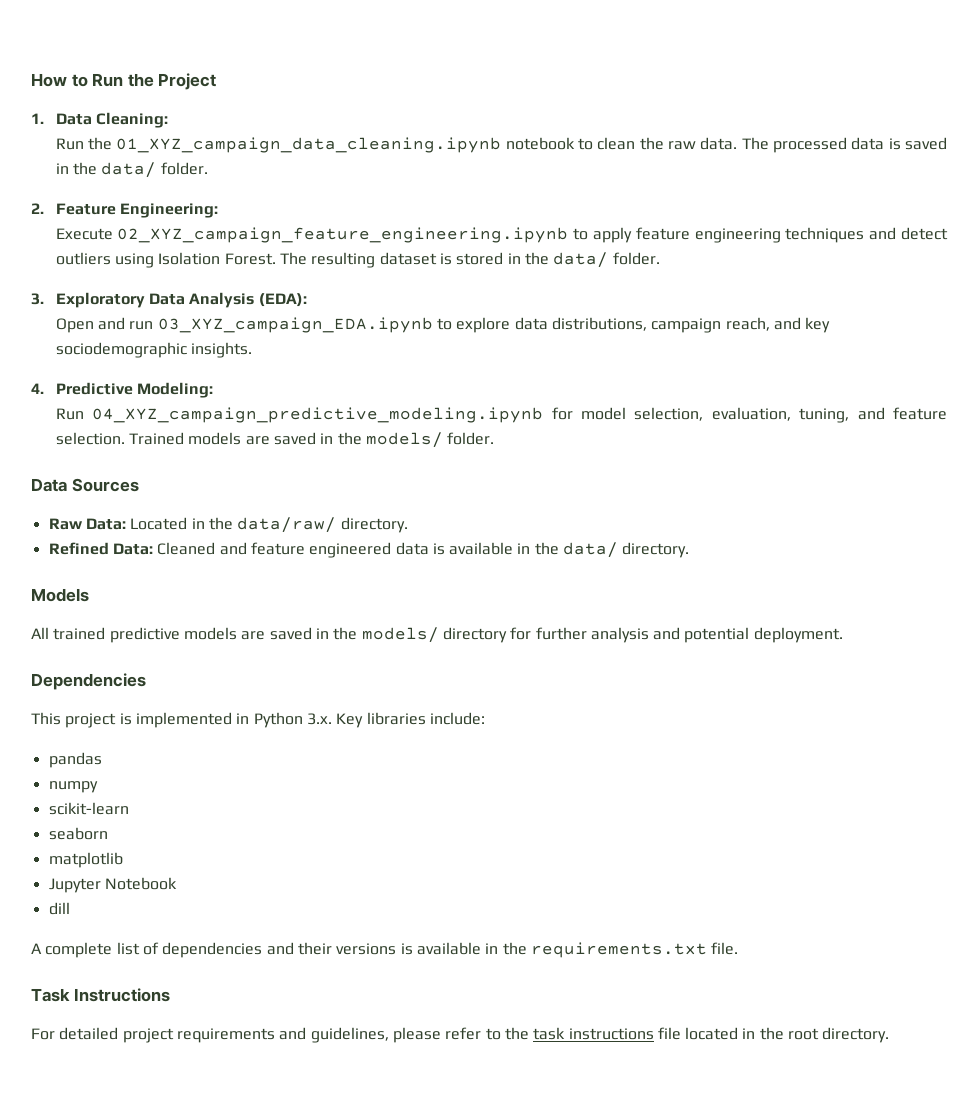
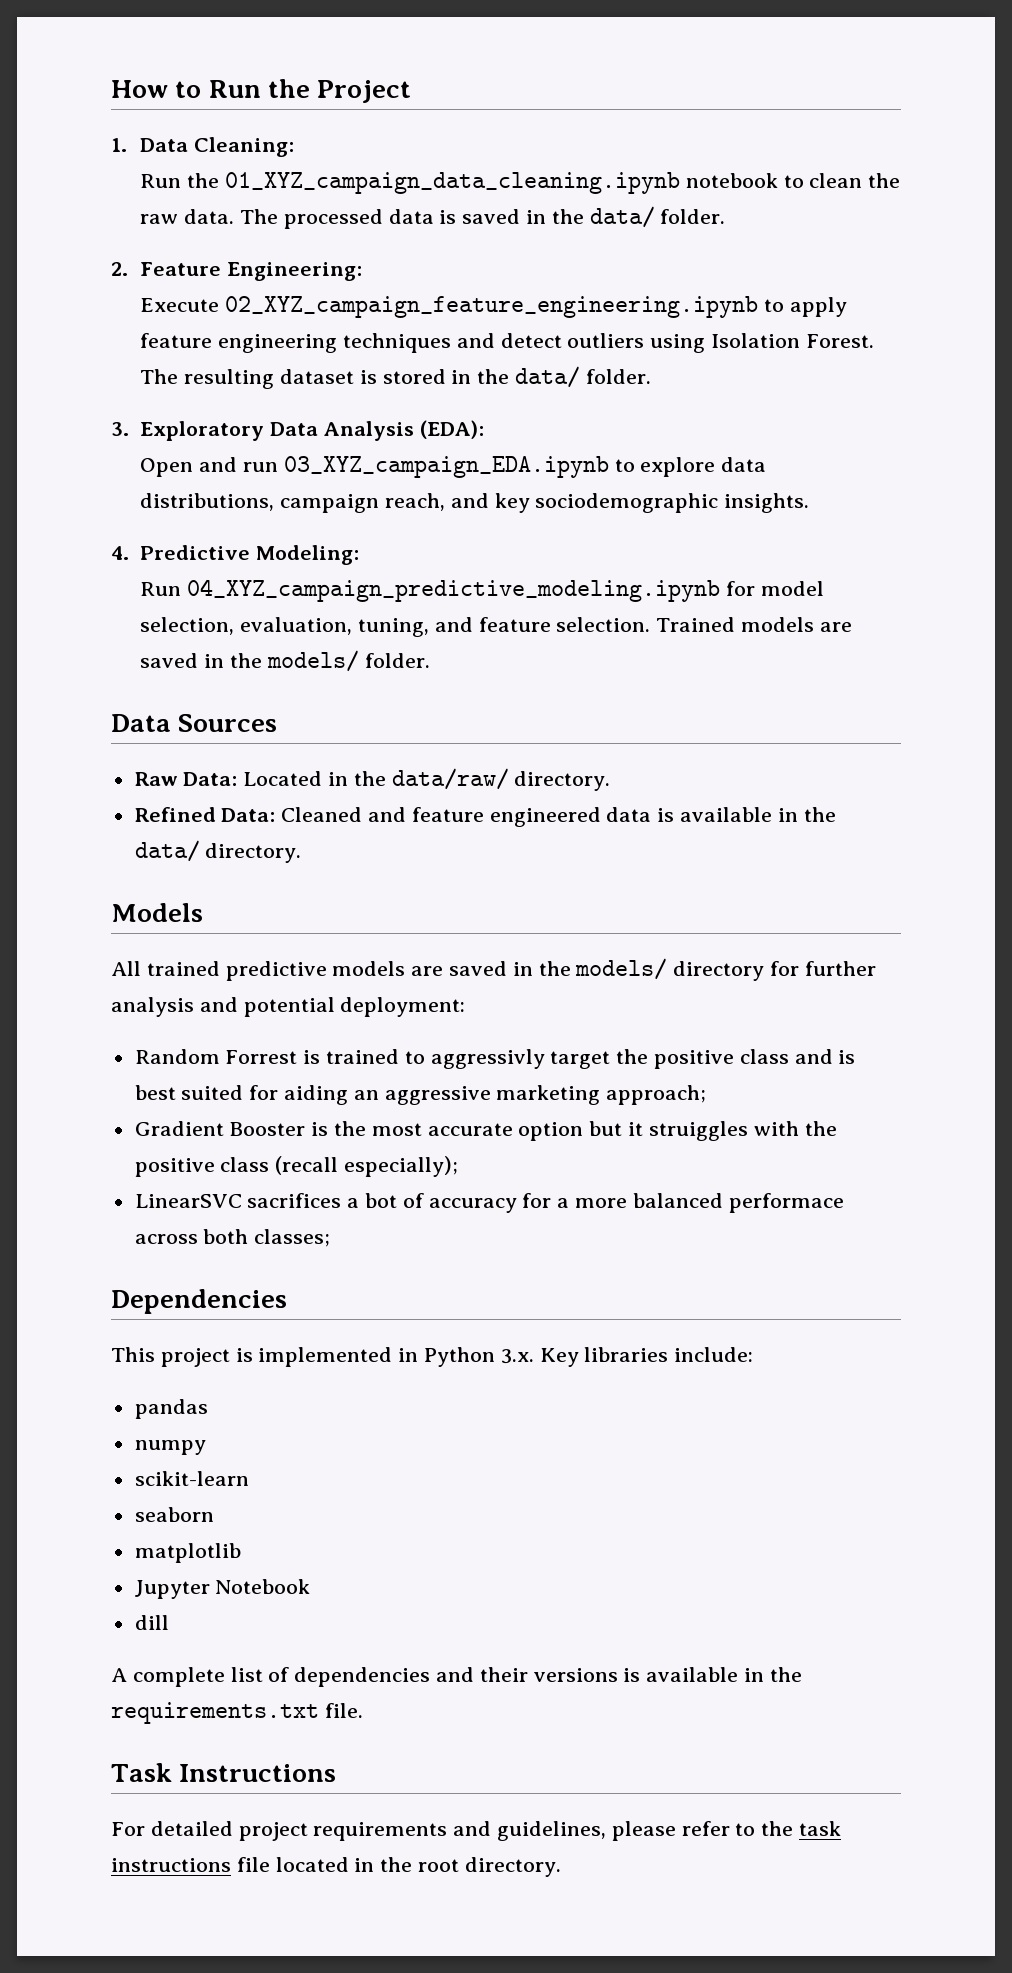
[753,627,843,643] deployment. -> [340,997,466,1017] [134,1049,856,1069] [134,1085,707,1105] [134,1121,837,1141] [134,1156,459,1177] [134,1193,844,1213] [134,1229,331,1247] deployment: // Random Forrest is trained to aggressivly target the positive class and is best suited for aiding an aggressive marketing approach; // Gradient Booster is the most accurate option but it struiggles with the positive class (recall especially); // LinearSVC sacrifices a bot of accuracy for a more balanced performace across both classes;

